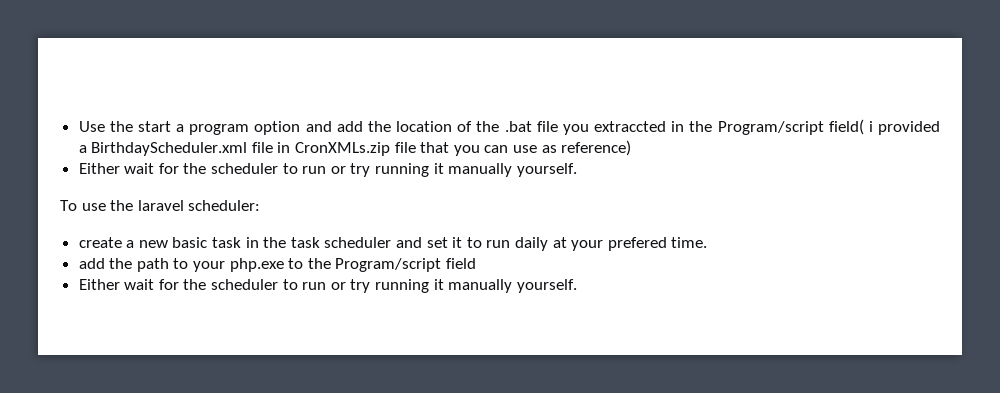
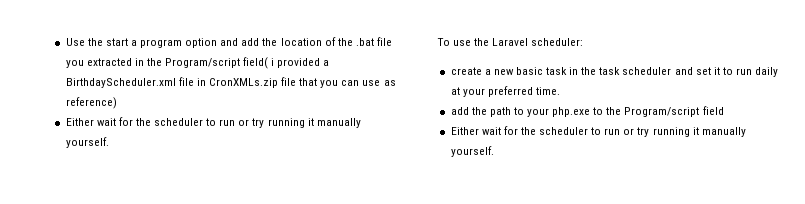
[594,121,667,132] extraccted -> [86,58,132,66] extracted
[137,200,184,211] laravel -> [492,38,529,46] Laravel
[607,237,667,251] prefered -> [487,86,533,97] preferred

